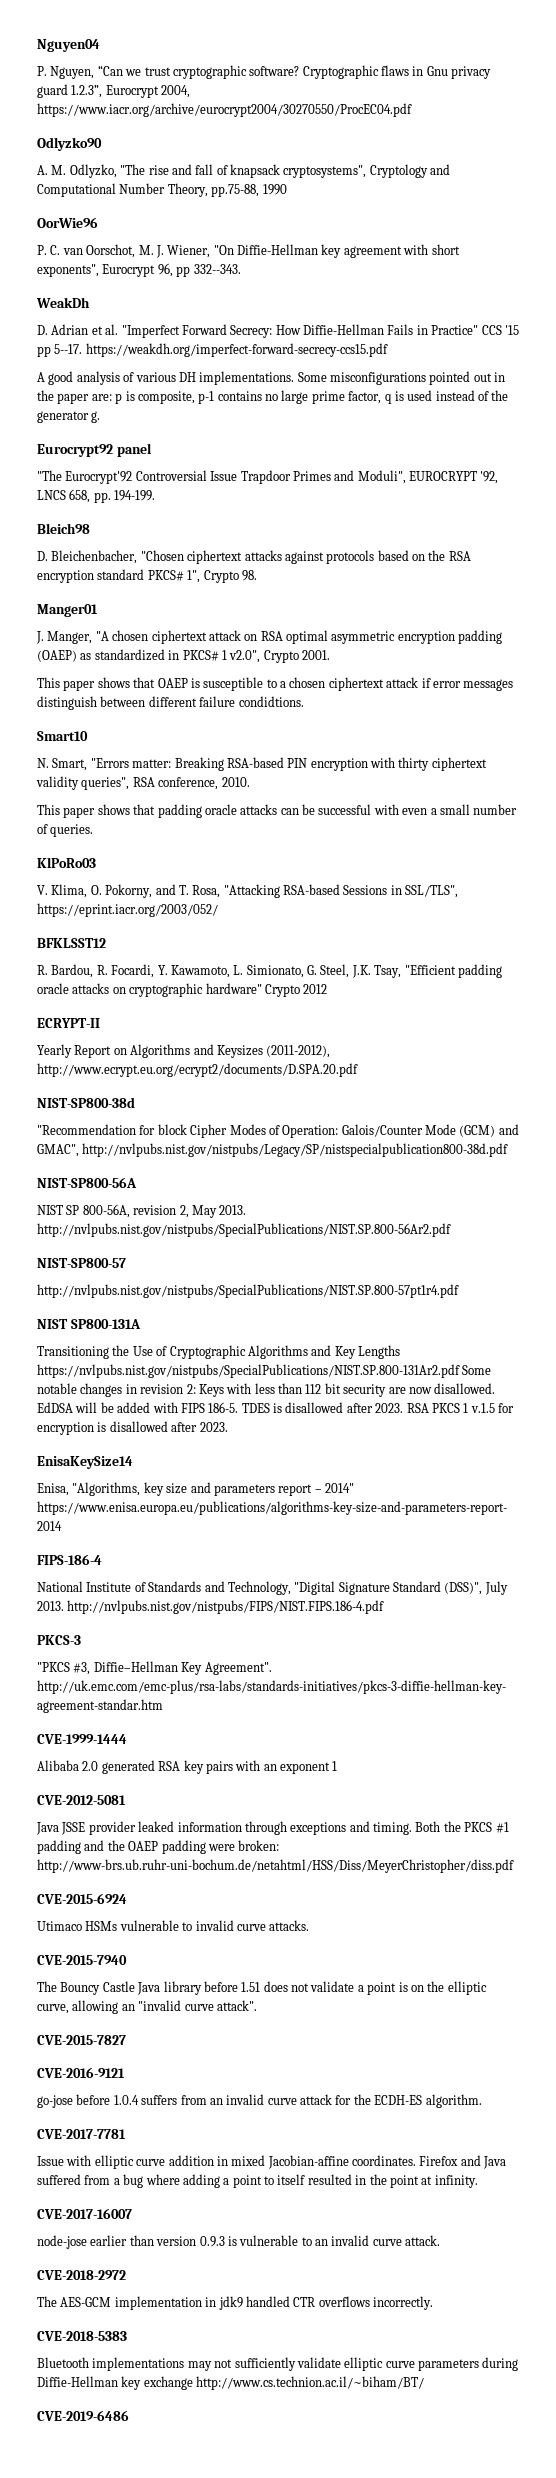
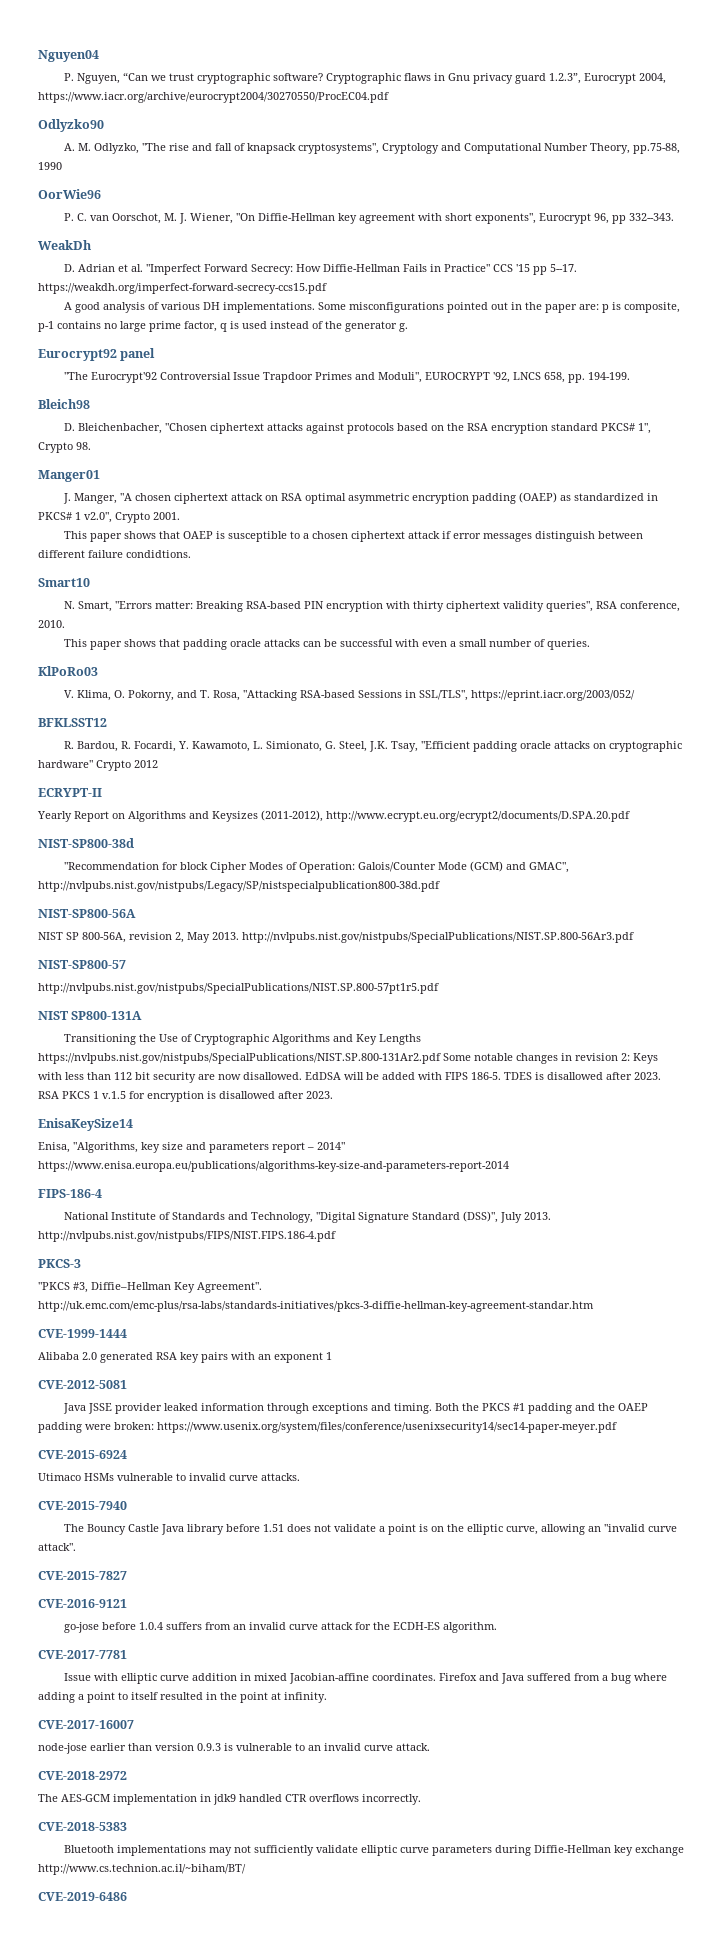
[37,1223,451,1237] http://nvlpubs.nist.gov/nistpubs/SpecialPublications/NIST.SP.800-56Ar2.pdf -> [242,932,634,943] http://nvlpubs.nist.gov/nistpubs/SpecialPublications/NIST.SP.800-56Ar3.pdf
[37,1284,459,1298] http://nvlpubs.nist.gov/nistpubs/SpecialPublications/NIST.SP.800-57pt1r4.pdf -> [38,983,439,994] http://nvlpubs.nist.gov/nistpubs/SpecialPublications/NIST.SP.800-57pt1r5.pdf
[37,1859,514,1873] http://www-brs.ub.ruhr-uni-bochum.de/netahtml/HSS/Diss/MeyerChristopher/diss.pdf -> [157,1422,617,1433] https://www.usenix.org/system/files/conference/usenixsecurity14/sec14-paper-meyer.pdf

